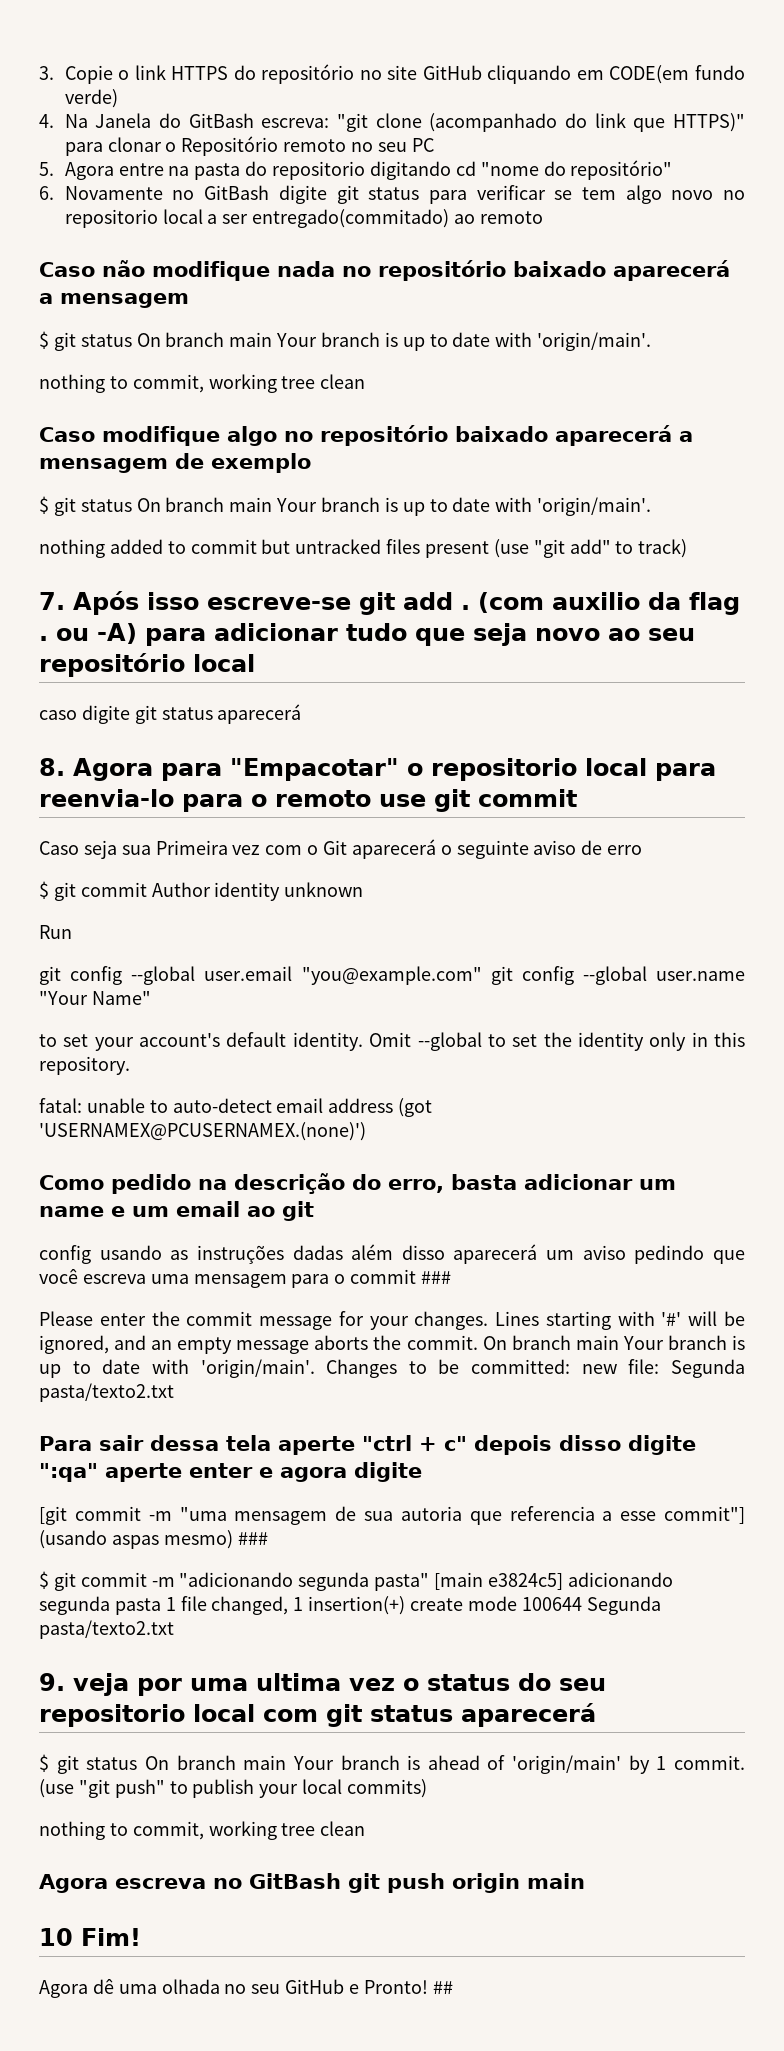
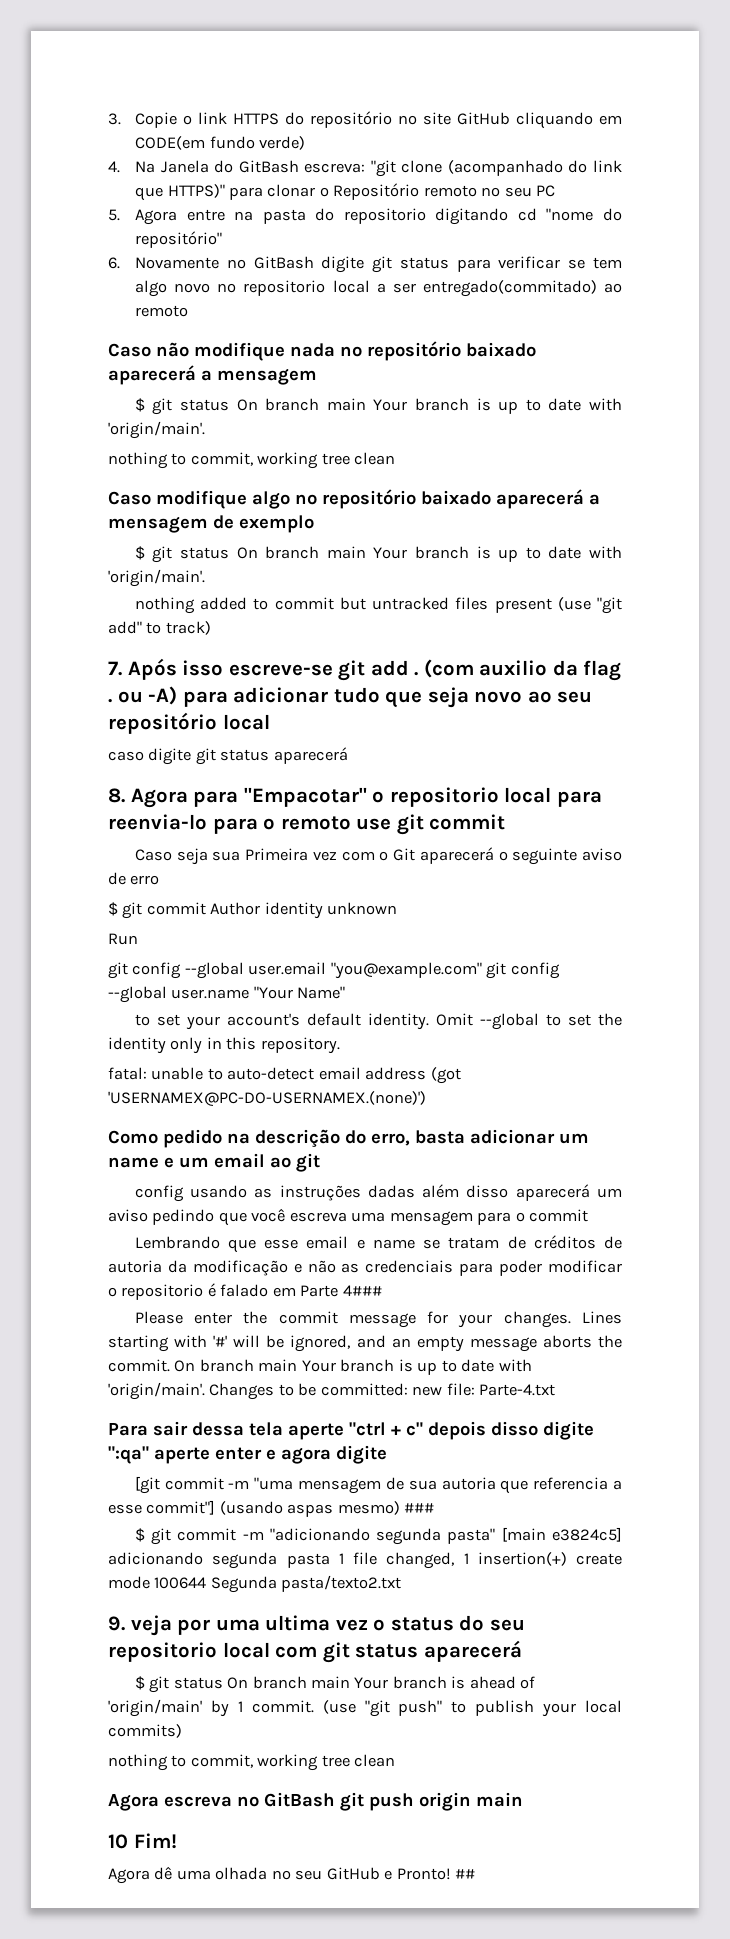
[39,1122,366,1141] 'USERNAMEX@PCUSERNAMEX.(none)') -> [108,1091,426,1106] 'USERNAMEX@PC-DO-USERNAMEX.(none)')
[421,1271,452,1284] ### -> [134,1235,623,1253] [108,1260,622,1276] [108,1283,382,1300] // Lembrando que esse email e name se tratam de créditos de autoria da modificação e não as credenciais para poder modificar o repositorio é falado em Parte 4###
[670,1359,745,1378] [39,1383,174,1402] Segunda pasta/texto2.txt -> [479,1384,556,1396] Parte-4.txt

